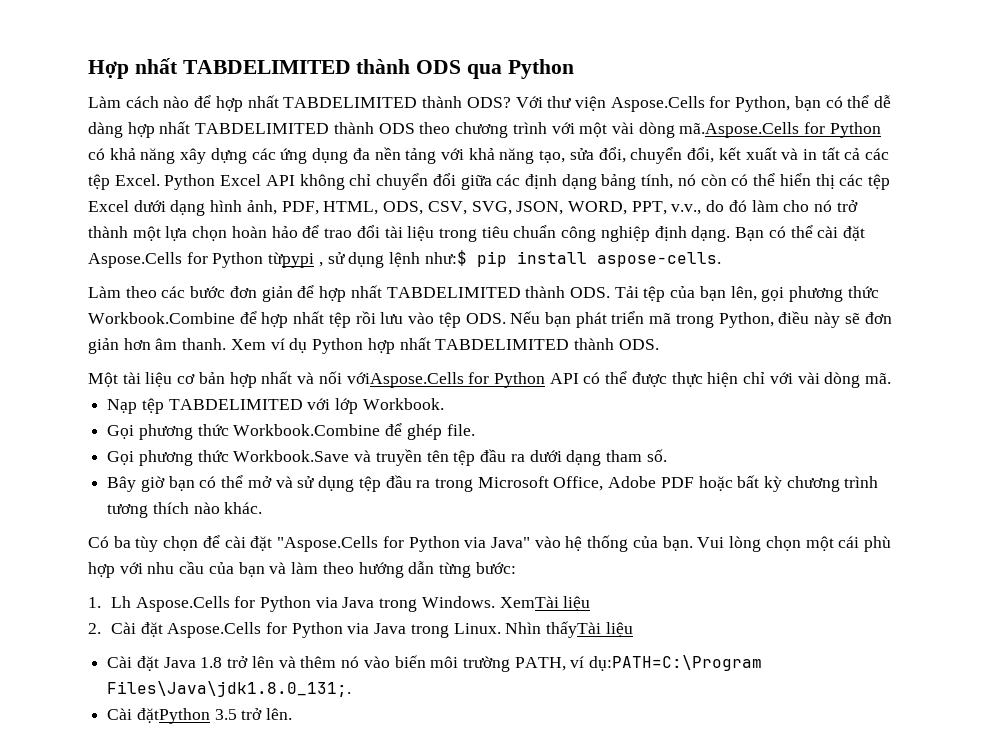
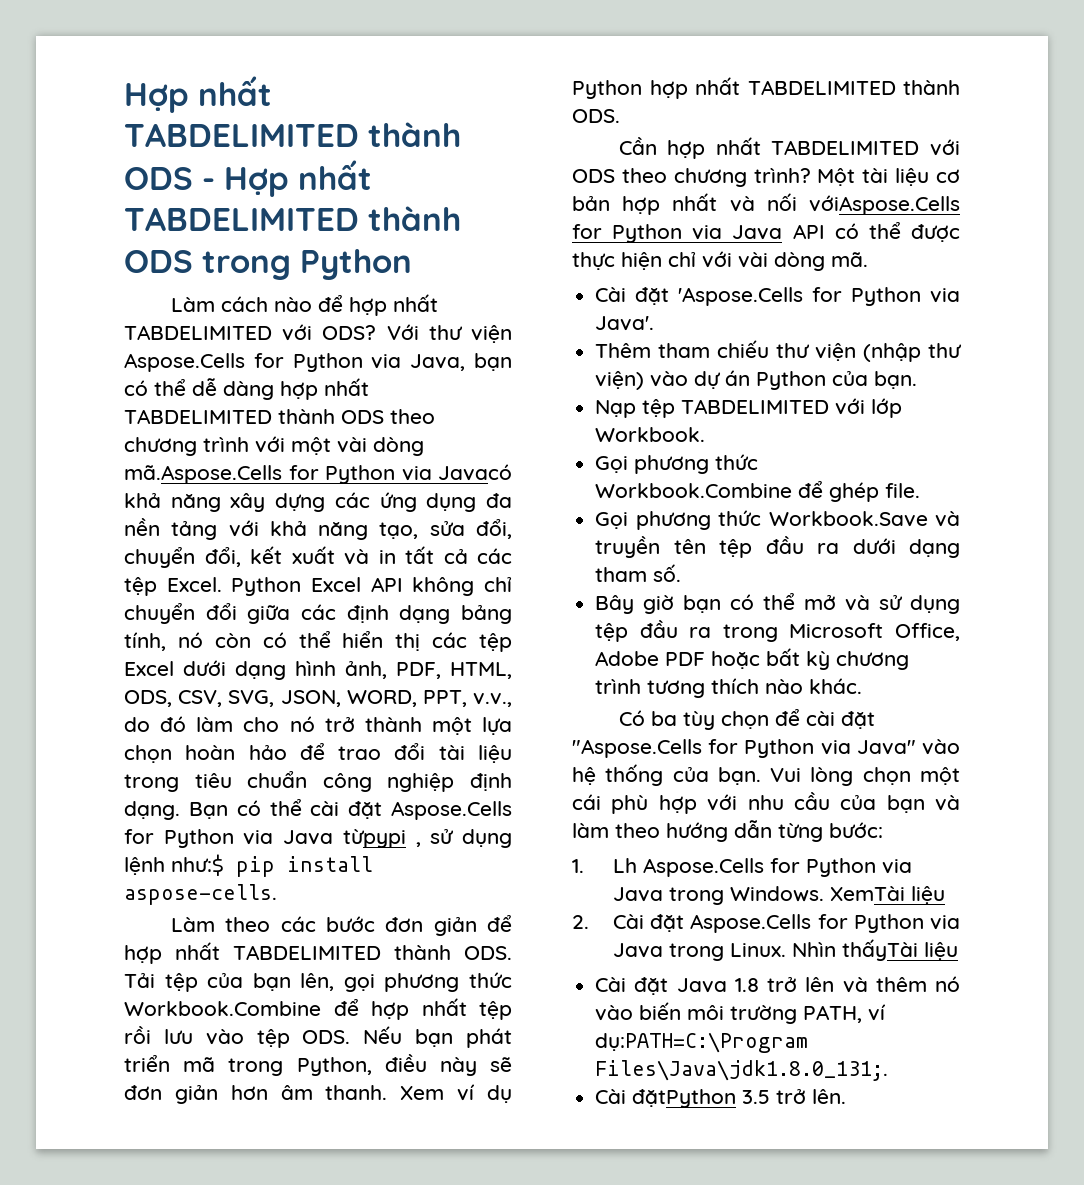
[88,58,503,79] Hợp nhất TABDELIMITED thành ODS qua -> [124,76,272,113] [124,122,461,147] [124,160,372,197] [124,206,461,231] [124,250,291,280] Hợp nhất TABDELIMITED thành ODS - Hợp nhất TABDELIMITED thành ODS trong
[422,96,463,108] thành -> [282,324,313,341] với
[735,96,791,112] Python, -> [292,353,466,372] Python via Java,
[88,148,105,160] có -> [401,464,512,481] via Javacó
(264, 260) none -> [243,830,334,845] via Java
(659, 344) none -> [618,137,960,159] [572,168,811,187] Cần hợp nhất TABDELIMITED với ODS theo chương trình?
(545, 380) none -> [692,225,783,240] via Java
(891, 378) none -> [595,287,960,306] [595,316,655,331] [595,340,962,362] [595,370,918,390] // Cài đặt 'Aspose.Cells for Python via Java'. // Thêm tham chiếu thư viện (nhập thư viện) vào dự án Python của bạn.

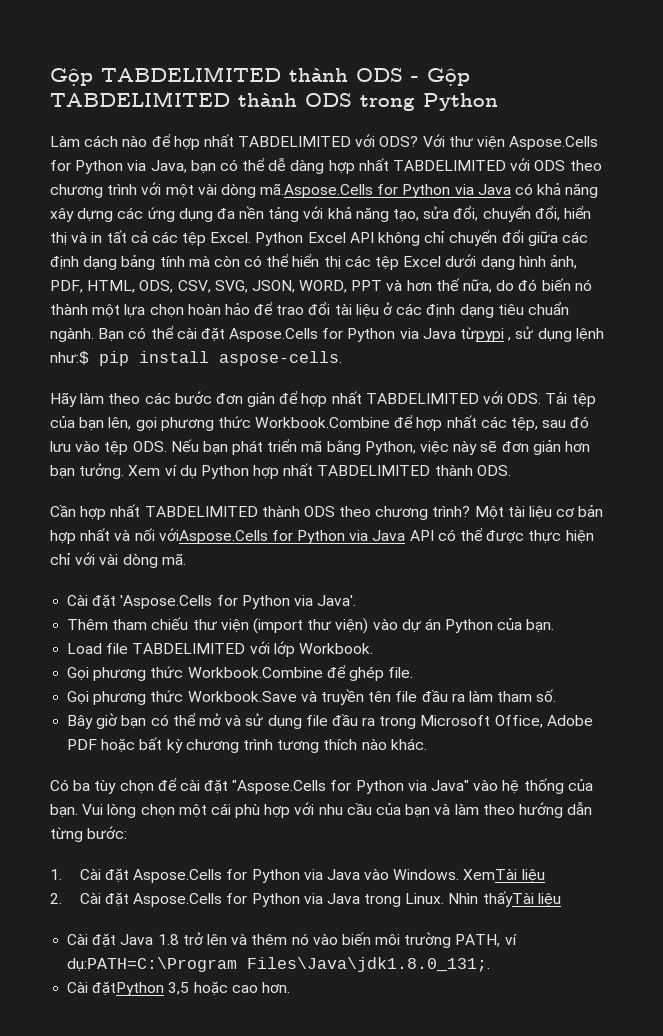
[124,76,272,113] Hợp nhất -> [50,68,93,86] Gộp
[224,160,372,197] Hợp nhất -> [427,68,470,86] Gộp
[278,409,335,424] thành -> [510,158,531,171] với
[438,464,512,481] Javacó -> [477,183,534,195] Java có
[250,546,335,564] kết xuất -> [563,206,591,219] [50,232,67,246] hiển thị
[124,632,203,651] tính, nó -> [159,255,210,267] tính mà
[422,690,512,707] [124,716,355,732] PPT, v.v., do đó làm cho nó trở -> [351,278,592,293] PPT và hơn thế nữa, do đó biến nó
[124,771,512,792] [124,801,180,820] trong tiêu chuẩn công nghiệp định dạng. -> [383,302,569,318] [50,327,94,342] ở các định dạng tiêu chuẩn ngành.
[170,917,215,932] Làm -> [50,392,105,407] Hãy làm
[394,945,451,960] thành -> [483,391,504,404] với
[479,1001,512,1020] [124,1026,151,1044] tệp rồi -> [480,416,590,431] các tệp, sau đó
[228,1054,427,1076] trong Python, điều -> [326,440,450,455] bằng Python, việc
[280,1085,388,1100] âm thanh. -> [50,463,125,479] bạn tưởng.
[930,139,960,156] với -> [261,505,300,517] thành
[863,343,922,362] (nhập -> [252,618,303,634] (import
[595,399,676,418] Nạp tệp -> [67,643,129,654] Load file
[719,536,960,558] tệp đầu ra dưới dạng -> [395,690,493,702] file đầu ra làm
[595,623,629,642] tệp -> [305,715,328,726] file
[612,858,912,877] [612,887,724,905] Lh Aspose.Cells for Python via Java trong -> [79,868,390,883] Cài đặt Aspose.Cells for Python via Java vào
[742,1089,847,1104] 3.5 trở lên. -> [168,981,290,996] 3,5 hoặc cao hơn.

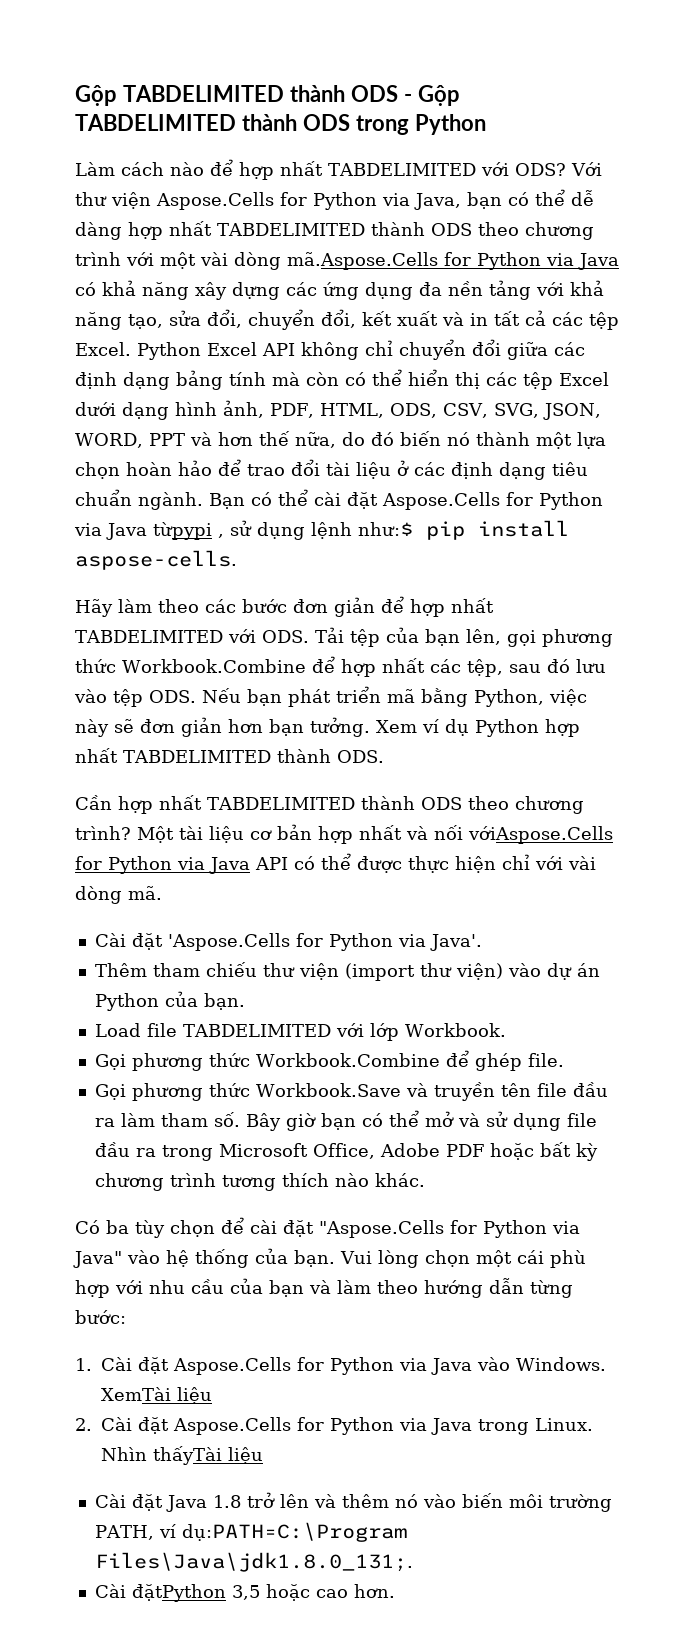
[510,158,531,171] với -> [370,222,425,236] thành
[563,206,591,219] [50,232,67,246] hiển thị -> [362,311,438,326] kết xuất
(557, 695) // -> (240, 1119) none

